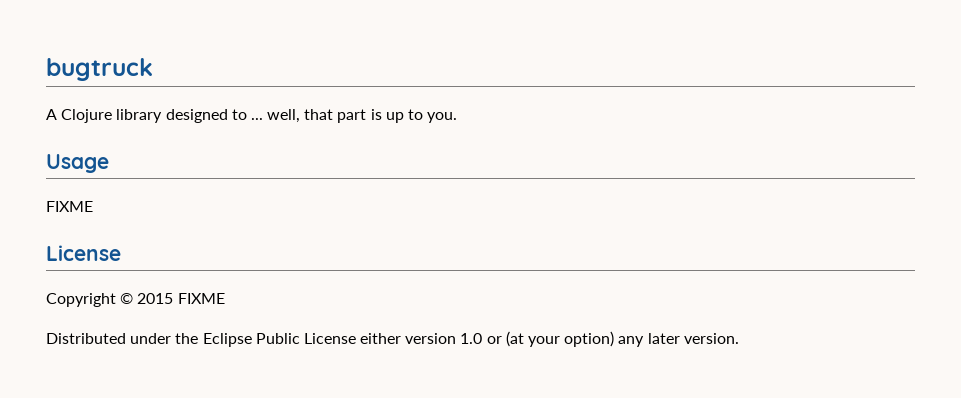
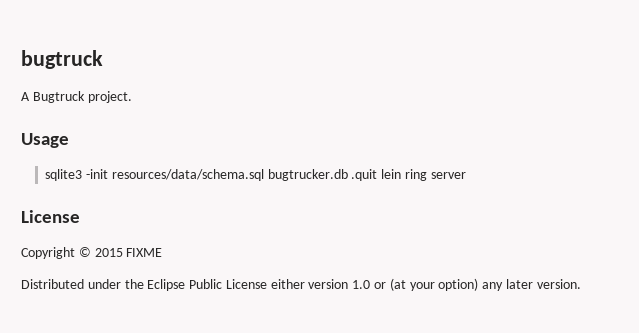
[61,109,458,123] [46,154,109,173] [46,201,93,212] Clojure library designed to ... well, that part is up to you. // Usage // FIXME -> [32,91,132,103] [21,133,69,148] [45,169,466,181] Bugtruck project. // Usage // sqlite3 -init resources/data/schema.sql bugtrucker.db .quit lein ring server

